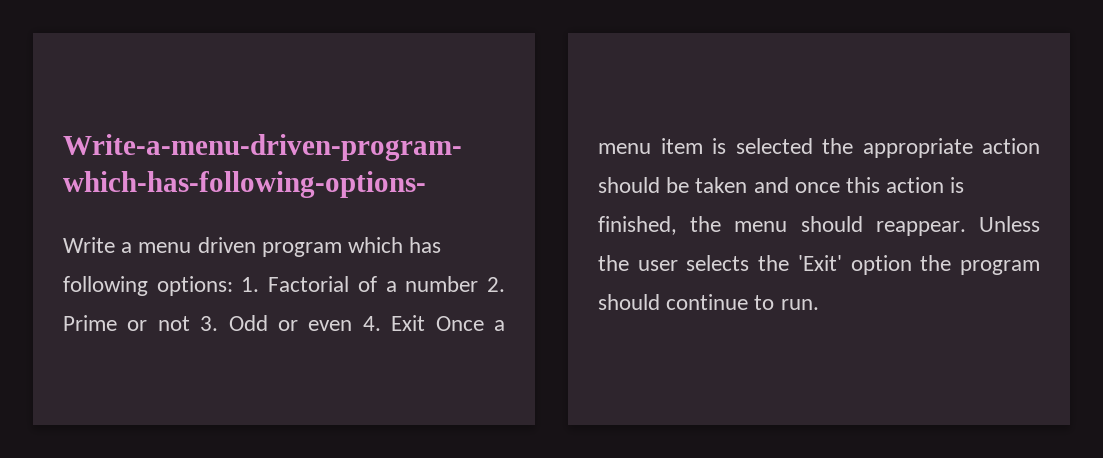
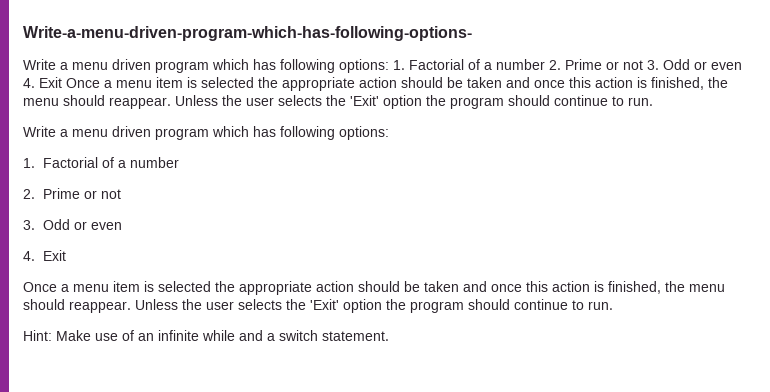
(819, 304) none -> [23,126,389,140] [23,157,180,168] [23,188,122,199] [23,219,123,230] [23,250,67,261] [23,281,725,295] [23,299,613,313] [23,330,389,341] // Write a menu driven program which has following options: // 1. Factorial of a number // 2. Prime or not // 3. Odd or even // 4. Exit // Once a menu item is selected the appropriate action should be taken and once this action is finished, the menu should reappear. Unless the user selects the 'Exit' option the program should continue to run. // Hint: Make use of an infinite while and a switch statement.

